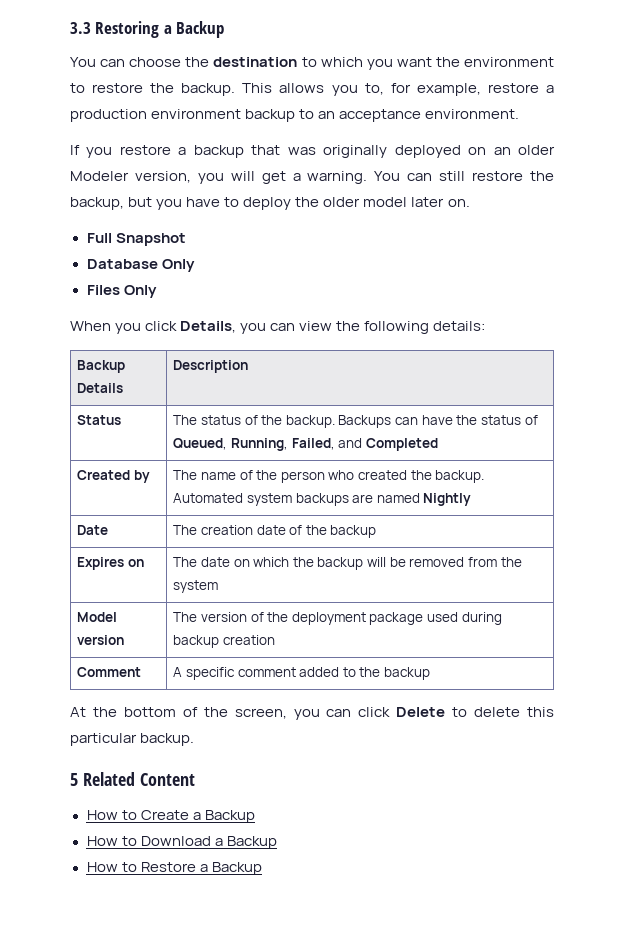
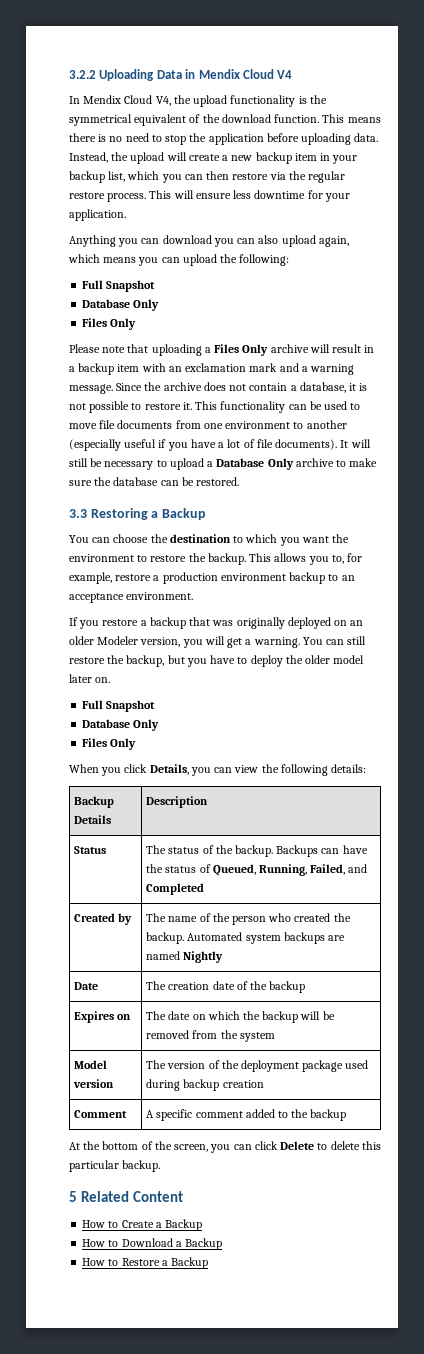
(70, 28) none -> [69,69,293,81] [69,95,327,107] [69,114,381,126] [69,133,379,145] [69,152,358,164] [69,171,346,183] [69,190,350,202] [69,209,126,221] [69,235,349,247] [68,254,290,266] [82,280,156,292] [82,299,160,311] [82,318,137,330] [69,344,375,356] [69,363,355,375] [69,382,368,394] [69,401,361,413] [69,420,347,429] [69,439,371,451] [69,458,378,470] [69,477,240,486] 3.2.2 Uploading Data in Mendix Cloud V4 // In Mendix Cloud V4, the upload functionality is the symmetrical equivalent of the download function. This means there is no need to stop the application before uploading data. Instead, the upload will create a new backup item in your backup list, which you can then restore via the regular restore process. This will ensure less downtime for your application. // Anything you can download you can also upload again, which means you can upload the following: // Full Snapshot // Database Only // Files Only // Please note that uploading a Files Only archive will result in a backup item with an exclamation mark and a warning message. Since the archive does not contain a database, it is not possible to restore it. This functionality can be used to move file documents from one environment to another (especially useful if you have a lot of file documents). It will still be necessary to upload a Database Only archive to make sure the database can be restored. //

